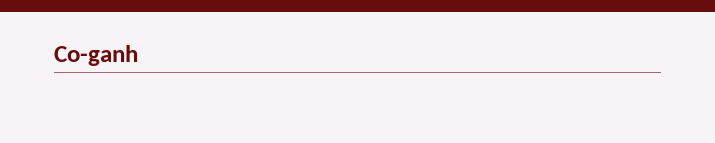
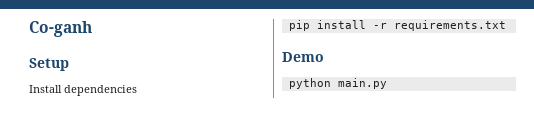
(138, 55) none -> [29,58,69,71] [29,85,137,96] [288,20,506,31] [282,52,324,62] [288,78,387,89] // Setup // Install dependencies // pip install -r requirements.txt // Demo // python main.py

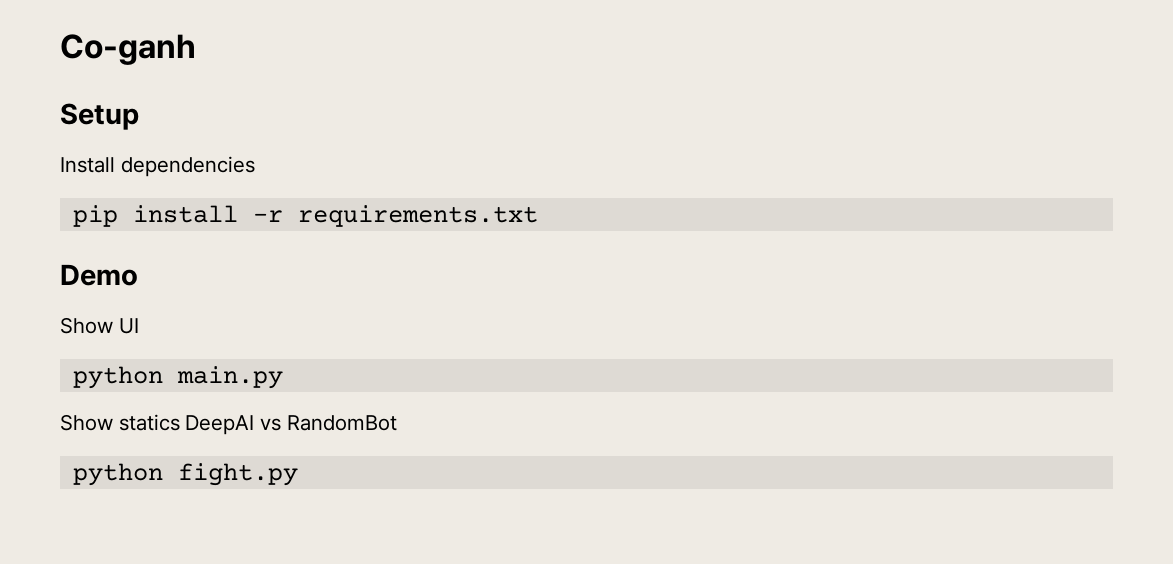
(324, 57) none -> [60,317,139,334] // Show UI
(387, 83) none -> [60,414,397,435] [72,463,298,486] // Show statics DeepAI vs RandomBot // python fight.py

